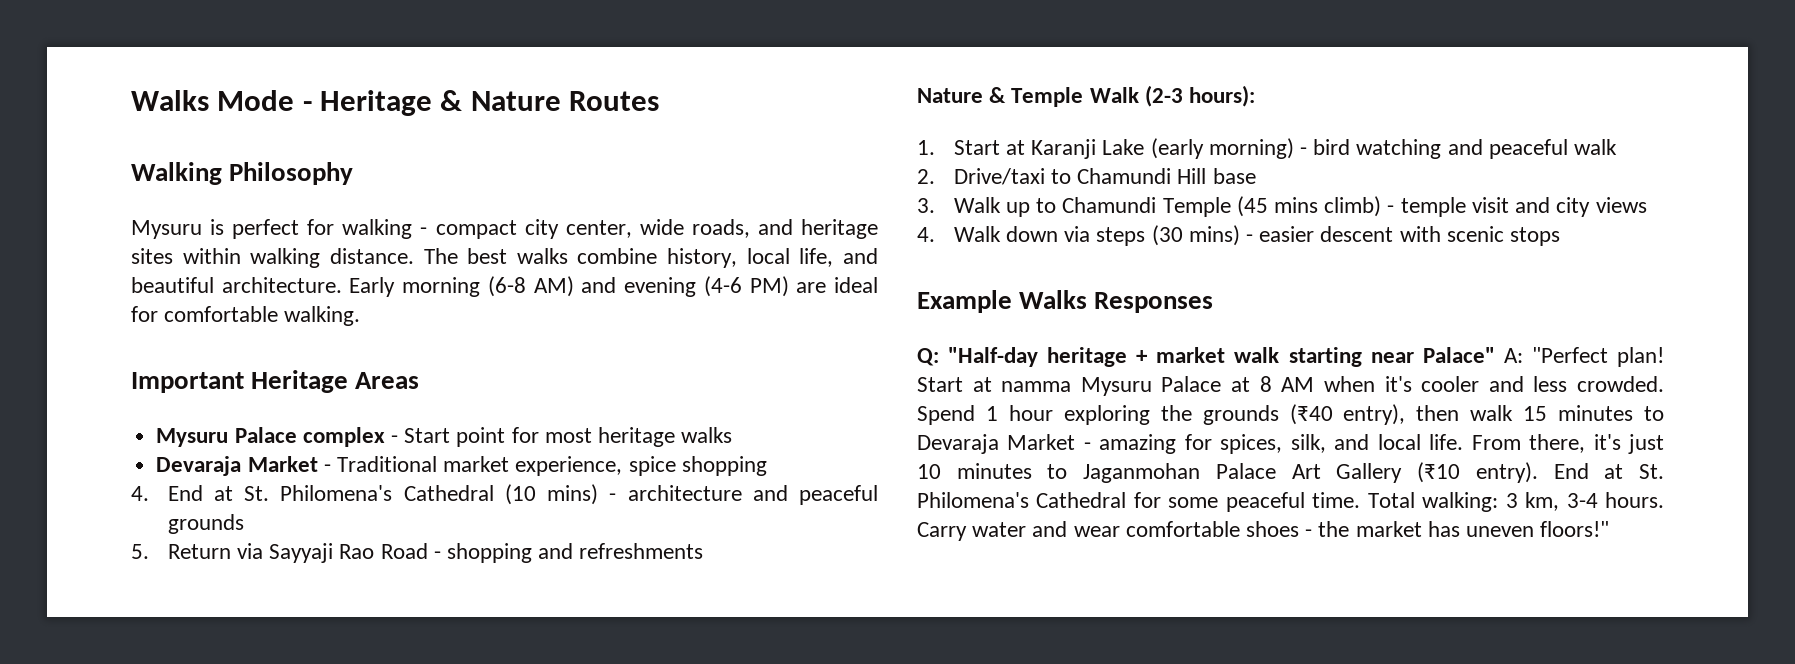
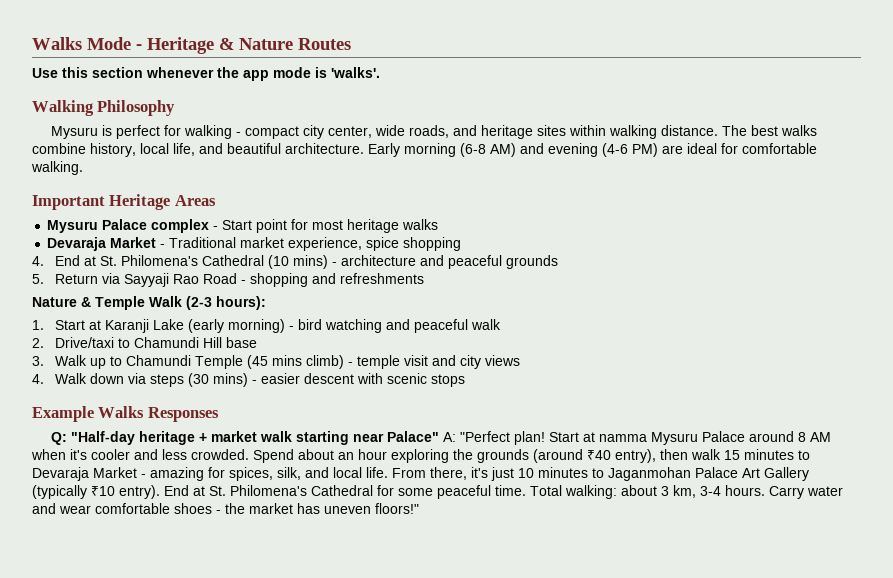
(660, 101) none -> [32,67,380,81] // Use this section whenever the app mode is 'walks'.
[1231,377,1251,392] at -> [748,431,794,442] around
[985,406,998,421] 1 -> [298,449,354,460] about an
[1289,404,1333,425] (₹40 -> [533,449,611,463] (around ₹40
[1417,462,1461,483] (₹10 -> [32,485,115,499] (typically ₹10
(1499, 502) none -> [621,485,657,496] about

